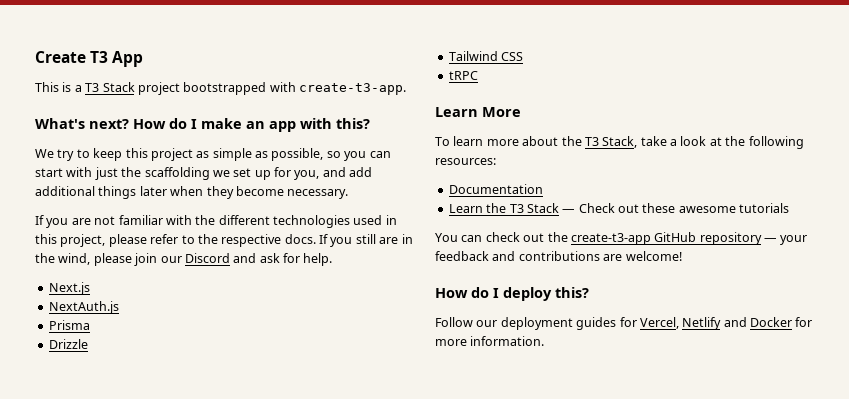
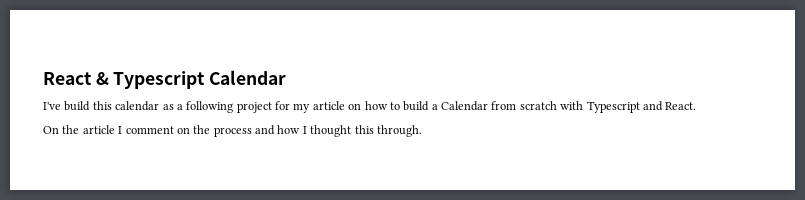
[35,51,144,67] [35,82,406,95] [35,118,370,132] [35,148,391,161] [35,167,373,180] [35,186,349,199] [35,215,397,228] [35,234,413,247] [35,253,333,266] [48,282,90,295] [48,301,119,314] [48,320,90,330] [48,339,88,349] [448,51,524,61] [448,71,478,80] [435,107,521,117] [435,136,804,149] [435,158,496,165] [448,184,543,194] [448,203,790,213] [435,232,808,245] [435,251,682,261] [435,287,589,301] [435,317,813,330] [435,336,545,346] Create T3 App // This is a T3 Stack project bootstrapped with create-t3-app. // What's next? How do I make an app with this? // We try to keep this project as simple as possible, so you can start with just the scaffolding we set up for you, and add additional things later when they become necessary. // If you are not familiar with the different technologies used in this project, please refer to the respective docs. If you still are in the wind, please join our Discord and ask for help. // Next.js // NextAuth.js // Prisma // Drizzle // Tailwind CSS // tRPC // Learn More // To learn more about the T3 Stack, take a look at the following resources: // Documentation // Learn the T3 Stack — Check out these awesome tutorials // You can check out the create-t3-app GitHub repository — your feedback and contributions are welcome! // How do I deploy this? // Follow our deployment guides for Vercel, Netlify and Docker for more information. -> [43,70,287,89] [43,101,697,113] [43,125,422,137] React & Typescript Calendar // I've build this calendar as a following project for my article on how to build a Calendar from scratch with Typescript and React. // On the article I comment on the process and how I thought this through.

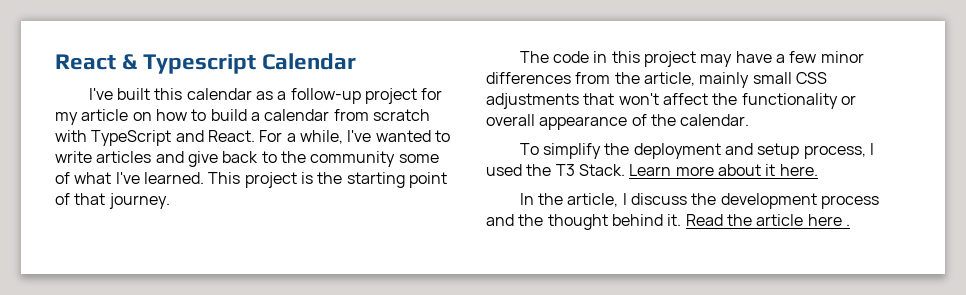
[64,101,91,111] build -> [117,88,151,100] built
[186,101,234,113] following -> [290,88,361,104] follow-up
[441,101,488,111] Calendar -> [264,109,330,121] calendar
[586,101,640,113] Typescript -> [91,130,172,146] TypeScript
[43,125,422,137] // On the article I comment on the process and how I thought this through. -> [259,130,450,144] [55,151,439,167] [55,172,447,188] [55,193,170,209] [519,51,864,67] [486,72,827,88] [486,93,856,109] [486,114,750,130] [519,143,874,159] [486,164,818,176] [519,193,879,209] [486,214,850,230] For a while, I've wanted to write articles and give back to the community some of what I've learned. This project is the starting point of that journey. // The code in this project may have a few minor differences from the article, mainly small CSS adjustments that won't affect the functionality or overall appearance of the calendar. // To simplify the deployment and setup process, I used the T3 Stack. Learn more about it here. // In the article, I discuss the development process and the thought behind it. Read the article here .

